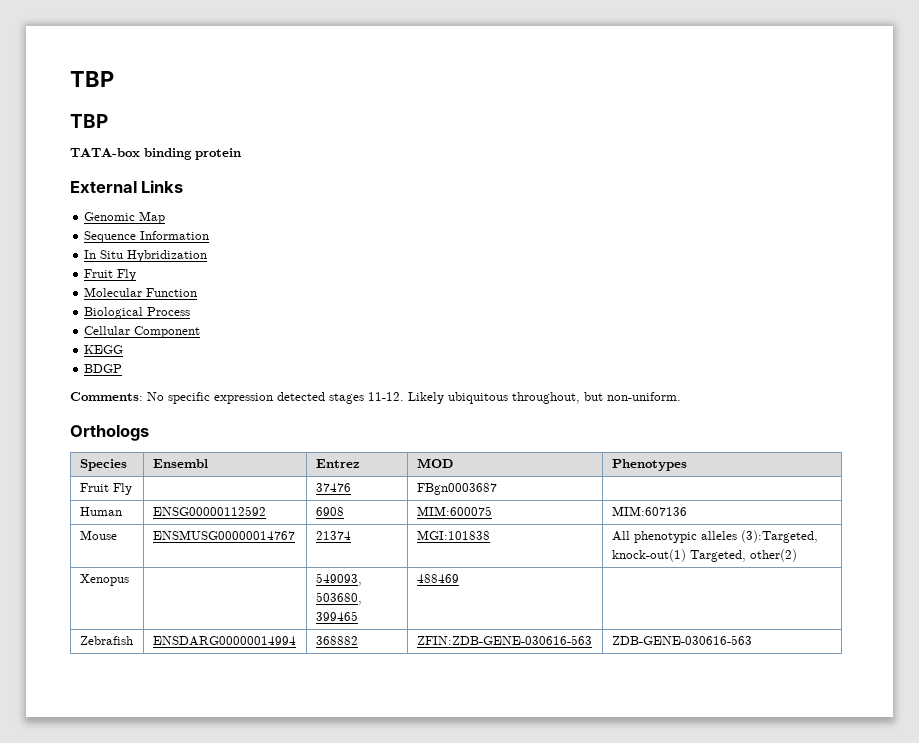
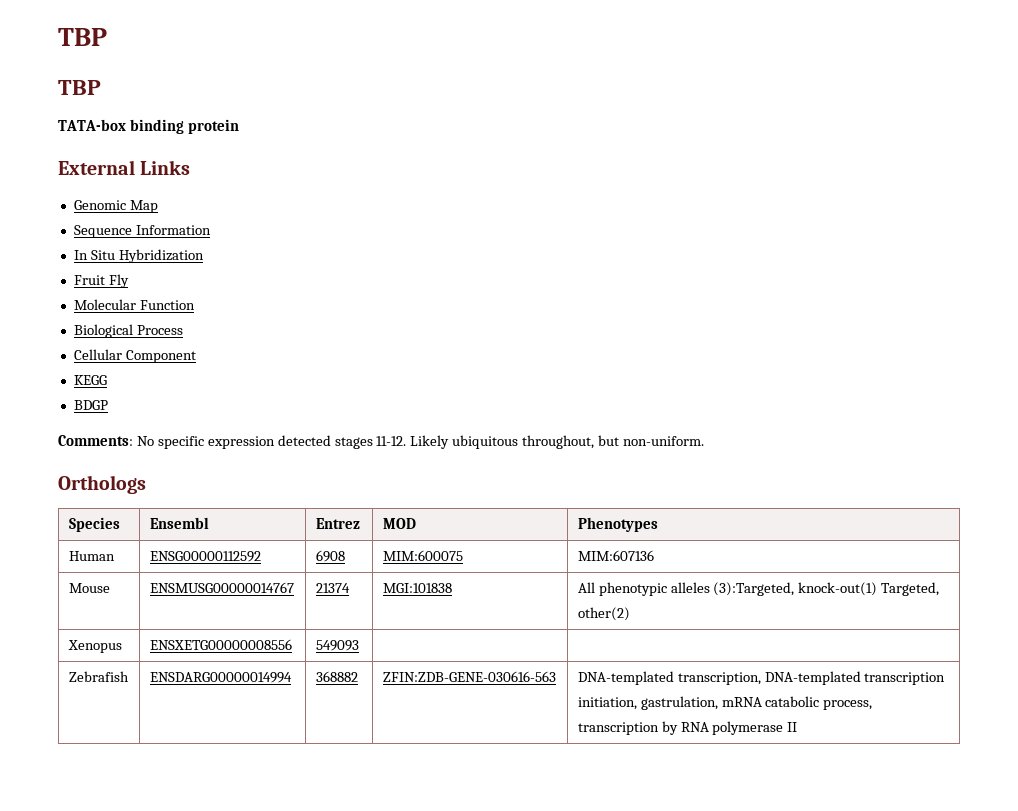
[79,483,132,495] [315,483,351,492] [416,483,497,495] // Fruit Fly | | 37476 | FBgn0003687 | -> (658, 524) none
[315,573,362,586] [315,592,362,605] [315,611,358,621] [416,574,459,583] | 549093, 503680, 399465 | 488469 -> [149,639,292,650] [315,640,359,651] ENSXETG00000008556 | 549093 |
[611,635,752,645] ZDB-GENE-030616-563 -> [577,671,946,685] [577,696,873,710] [577,721,798,735] DNA-templated transcription, DNA-templated transcription initiation, gastrulation, mRNA catabolic process, transcription by RNA polymerase II

